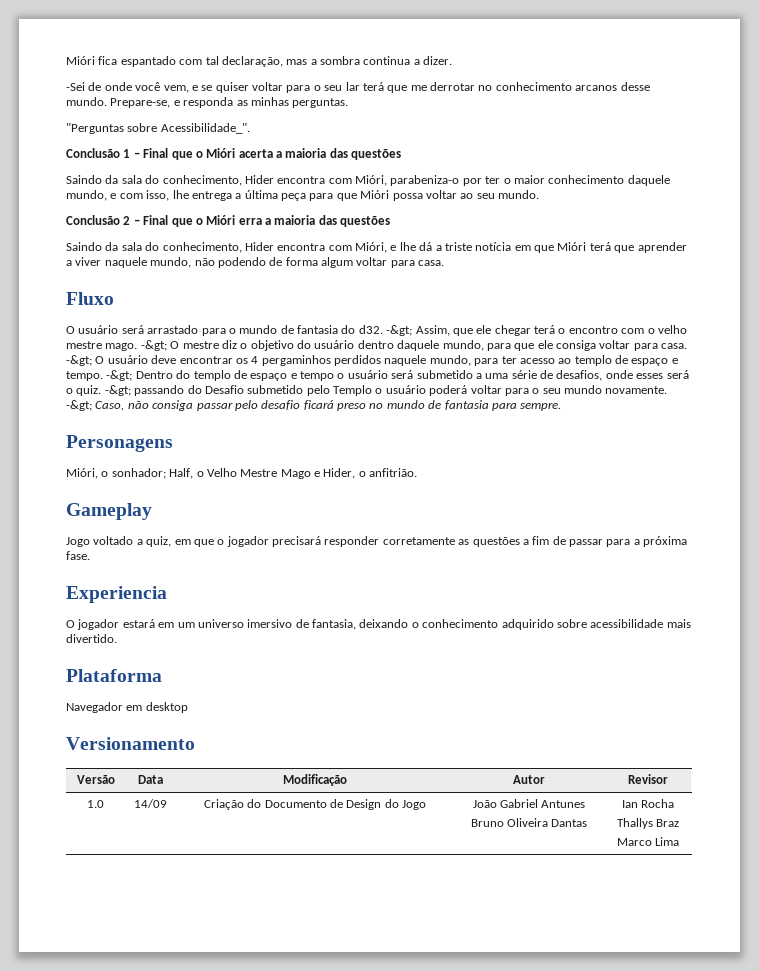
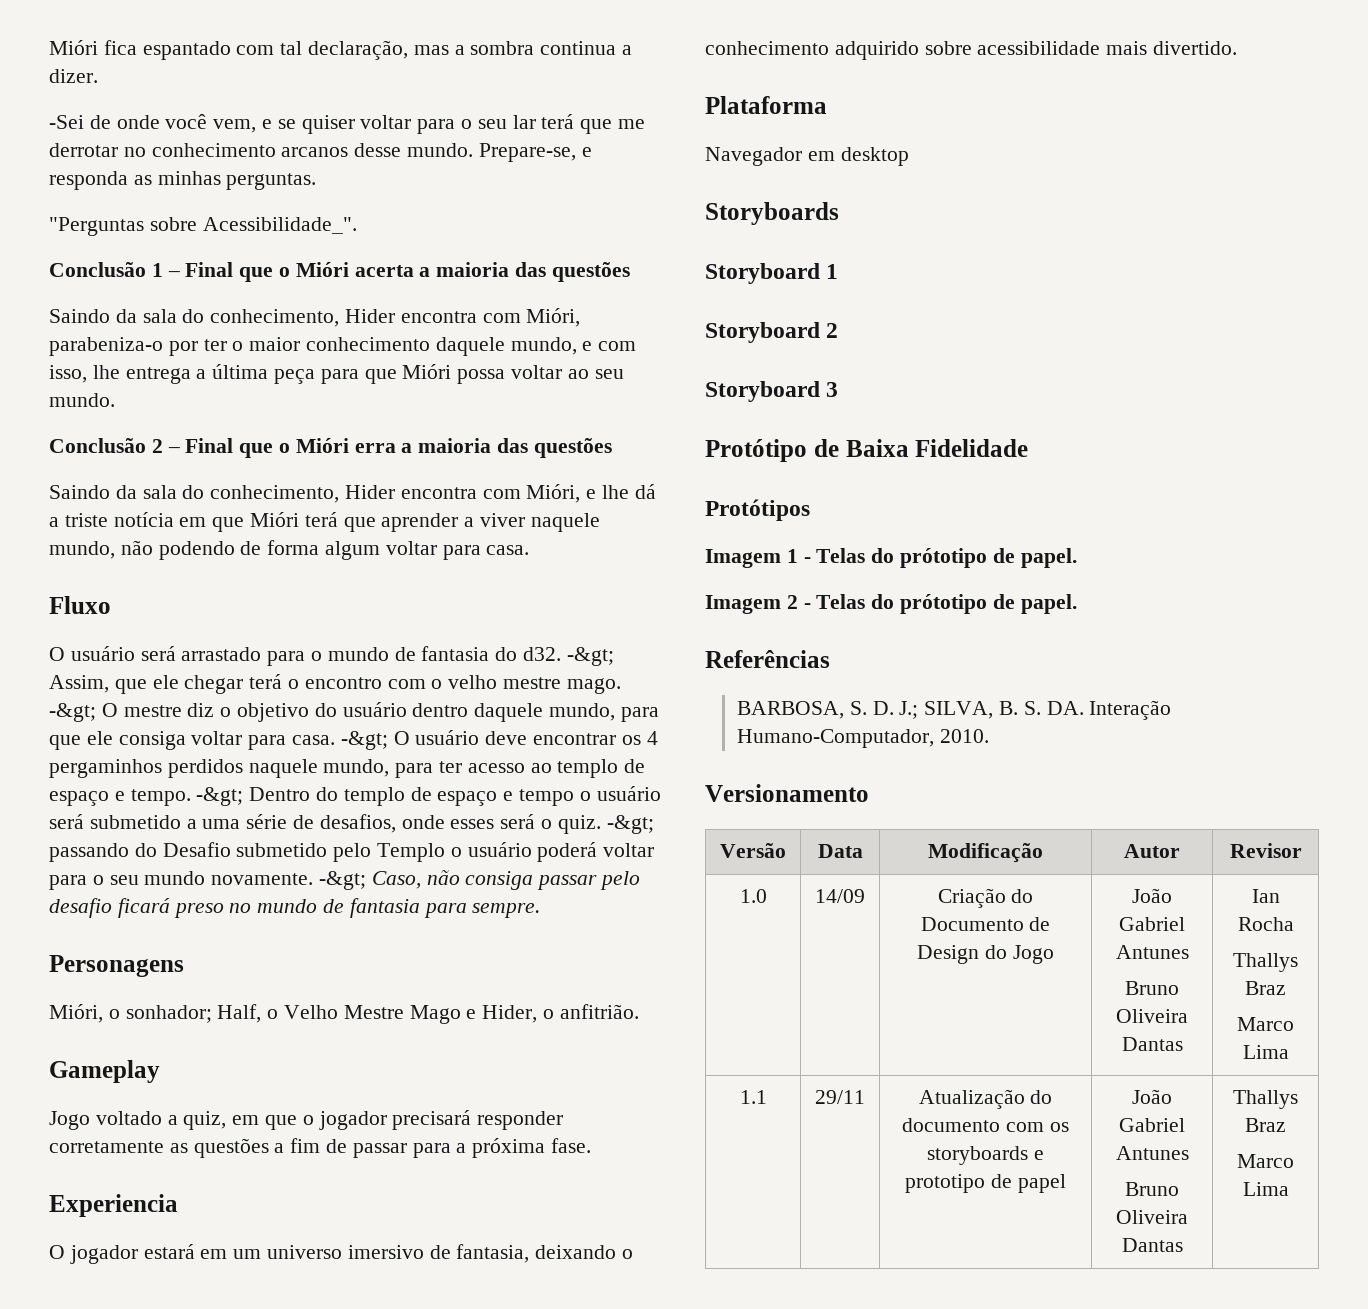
(188, 707) none -> [705,202,839,225] [705,263,839,284] [705,322,839,343] [705,381,839,402] [705,439,1029,462] [705,499,810,521] [705,548,1077,568] [705,594,1077,614] [705,650,830,668] [736,700,1172,720] [736,729,989,748] // Storyboards // Storyboard 1 // Storyboard 2 // Storyboard 3 // Protótipo de Baixa Fidelidade // Protótipos // Imagem 1 - Telas do prótotipo de papel. // Imagem 2 - Telas do prótotipo de papel. // Referências // BARBOSA, S. D. J.; SILVA, B. S. DA. Interação Humano-Computador, 2010.
(680, 841) none -> [739,1090,767,1104] [815,1090,865,1104] [918,1089,1053,1109] [902,1118,1069,1132] [927,1146,1044,1165] [905,1174,1066,1193] [1132,1089,1172,1104] [1119,1118,1185,1132] [1115,1146,1189,1160] [1125,1182,1179,1196] [1116,1210,1188,1224] [1121,1238,1183,1252] [1233,1090,1298,1109] [1245,1118,1286,1132] [1237,1154,1294,1168] [1242,1182,1289,1196] // 1.1 | 29/11 | Atualização do documento com os storyboards e prototipo de papel | João Gabriel Antunes // Bruno Oliveira Dantas | Thallys Braz // Marco Lima

